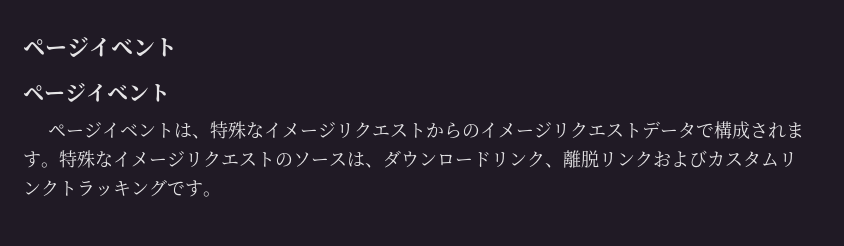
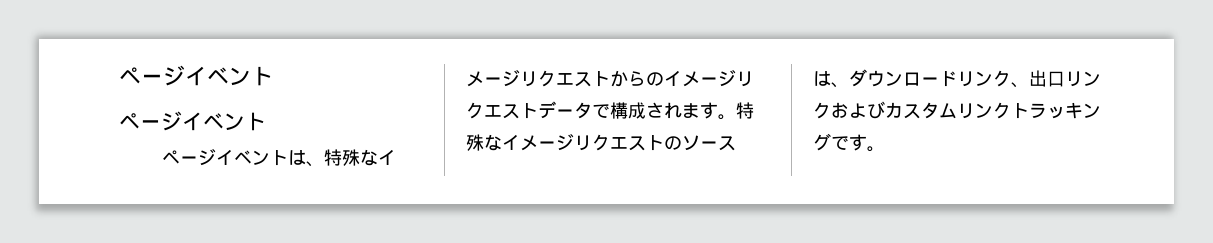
[563,150,599,168] 離脱 -> [1029,70,1065,87] 出口

